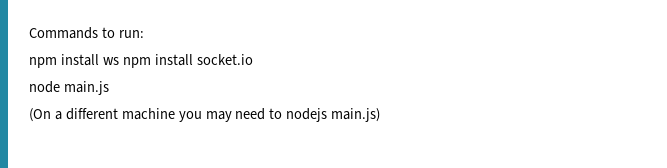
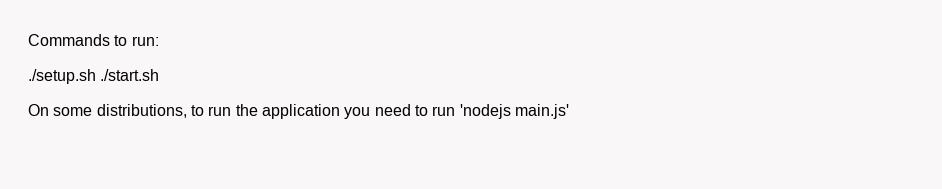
[29,54,253,68] [29,81,109,95] [29,108,381,122] npm install ws npm install socket.io // node main.js // (On a different machine you may need to nodejs main.js) -> [28,69,160,84] [28,104,569,119] ./setup.sh ./start.sh // On some distributions, to run the application you need to run 'nodejs main.js'

